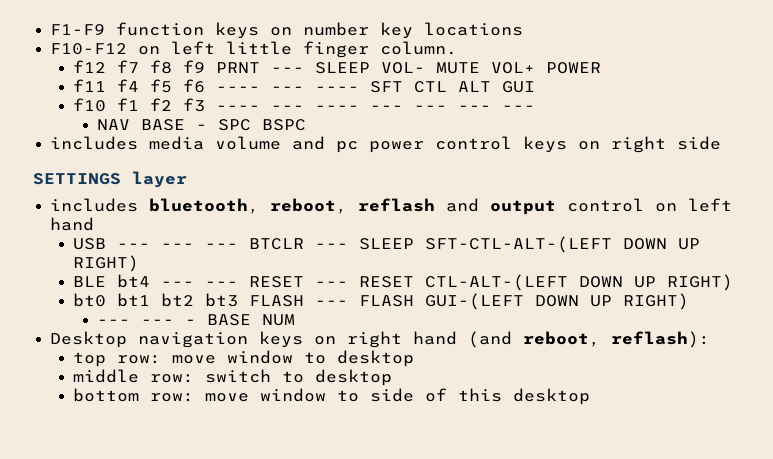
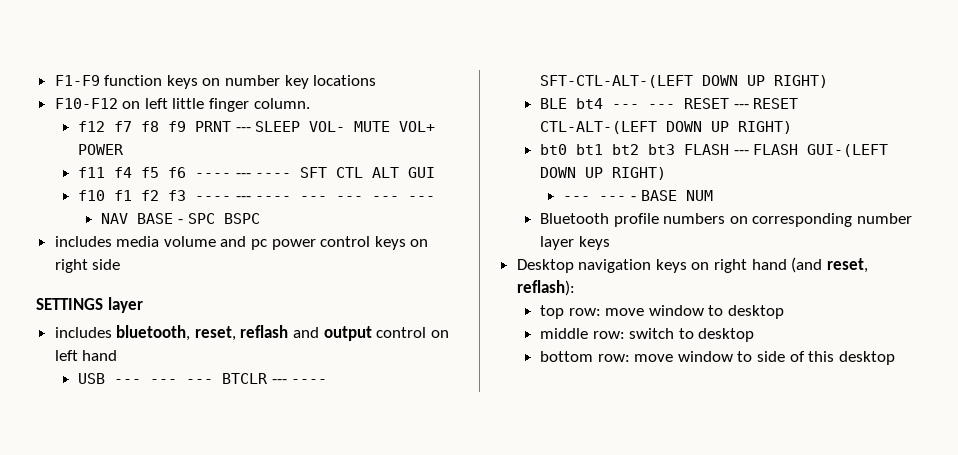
[270,198,348,214] reboot, -> [194,326,236,341] reset,
[359,238,415,250] SLEEP -> [291,379,328,384] ----
(295, 320) none -> [540,213,912,227] [540,236,610,250] // Bluetooth profile numbers on corresponding number layer keys
[523,331,601,347] reboot, -> [826,258,868,273] reset,

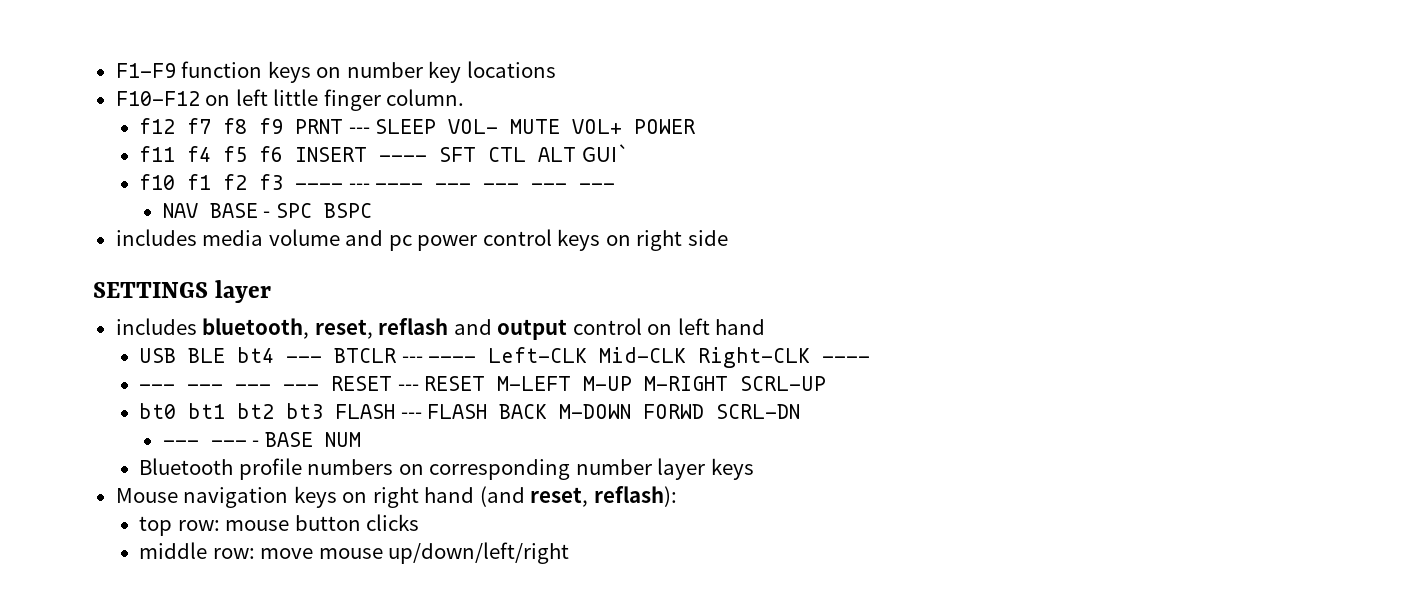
[195,173,251,178] ---- --- -> [295,147,368,162] INSERT
[408,167,436,178] GUI -> [581,144,629,162] GUI`
[114,379,178,384] --- --- -> [188,347,275,363] BLE bt4
[540,75,829,88] [540,98,604,109] SFT-CTL-ALT-(LEFT DOWN UP RIGHT) // BLE bt4 -> [488,347,871,368] [139,384,224,391] Left-CLK Mid-CLK Right-CLK ---- // --- ---
[540,121,793,134] CTL-ALT-(LEFT DOWN UP RIGHT) -> [497,376,827,391] M-LEFT M-UP M-RIGHT SCRL-UP
[807,144,889,157] [540,167,667,180] GUI-(LEFT DOWN UP RIGHT) -> [499,404,801,419] BACK M-DOWN FORWD SCRL-DN
[516,259,574,273] Desktop -> [115,488,178,503] Mouse
[605,305,784,319] [540,328,755,342] [540,351,895,365] move window to desktop // middle row: switch to desktop // bottom row: move window to side of this desktop -> [225,514,420,531] [139,542,570,564] mouse button clicks // middle row: move mouse up/down/left/right

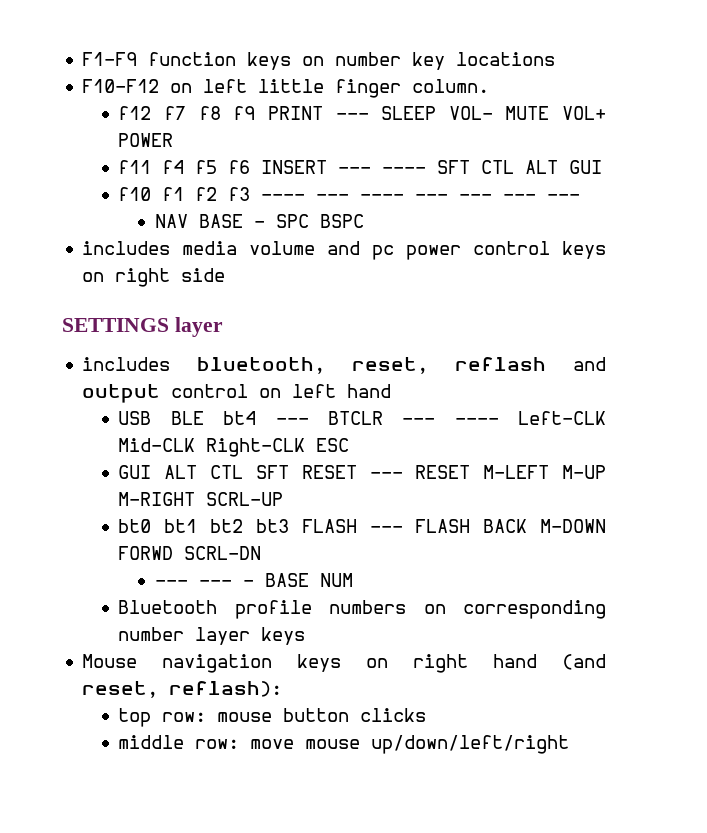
[295,119,344,134] PRNT -> [267,106,323,120] PRINT
(368, 154) none -> [338,167,372,174] ---
[581,144,629,162] GUI` -> [569,160,603,174] GUI
[822,356,871,363] [139,384,320,391] ---- // --- --- --- --- -> [316,438,350,452] [118,465,289,479] ESC // GUI ALT CTL SFT

